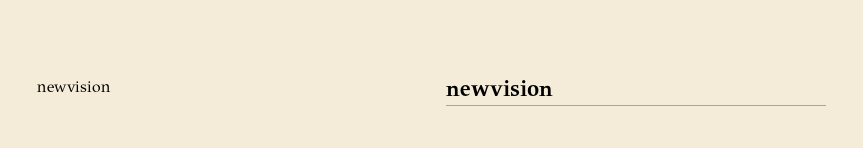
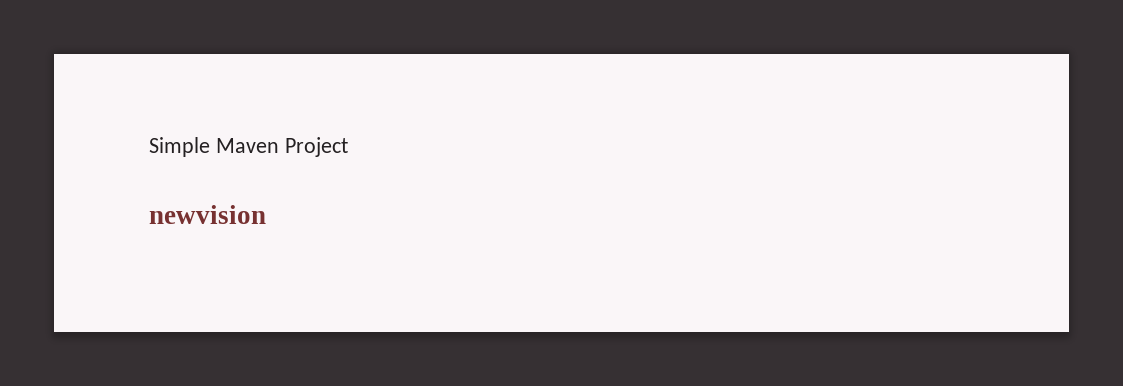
[37,81,111,93] newvision -> [149,137,348,157] Simple Maven Project

